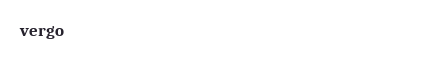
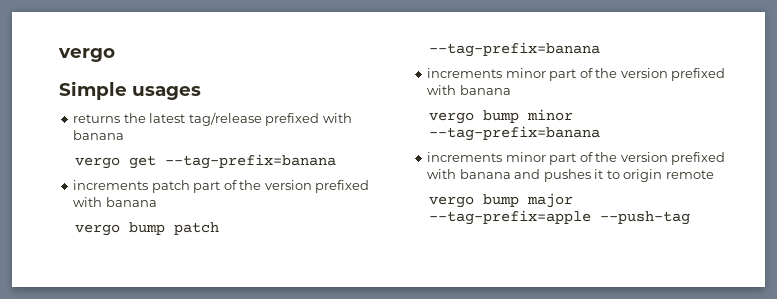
[19,26,64,39] vergo -> [58,48,115,62] [59,81,201,100] [73,112,352,126] [73,130,125,140] [74,154,336,169] [73,180,370,193] [73,197,157,207] [74,222,219,236] [428,42,600,57] [427,68,726,81] [427,85,511,95] [428,109,573,124] [428,126,600,141] [427,152,726,165] [427,169,714,182] [428,193,573,208] [428,210,690,225] vergo // Simple usages // returns the latest tag/release prefixed with banana // vergo get --tag-prefix=banana // increments patch part of the version prefixed with banana // vergo bump patch --tag-prefix=banana // increments minor part of the version prefixed with banana // vergo bump minor --tag-prefix=banana // increments minor part of the version prefixed with banana and pushes it to origin remote // vergo bump major --tag-prefix=apple --push-tag

